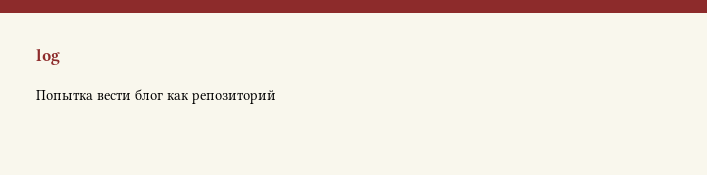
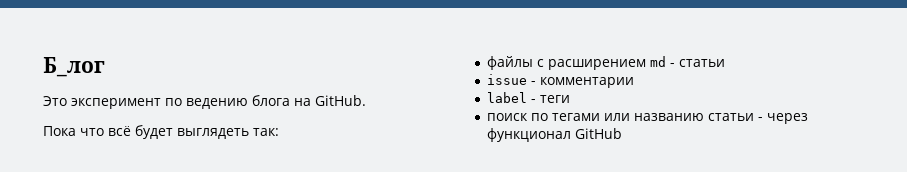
[36,49,60,65] [36,89,276,104] log // Попытка вести блог как репозиторий -> [43,57,105,77] [43,95,366,109] [43,125,279,139] [486,56,725,70] [486,74,634,88] [486,92,570,103] [486,113,808,124] [486,128,622,142] Б_лог // Это эксперимент по ведению блога на GitHub. // Пока что всё будет выглядеть так: // файлы с расширением md - статьи // issue - комментарии // label - теги // поиск по тегами или названию статьи - через функционал GitHub

